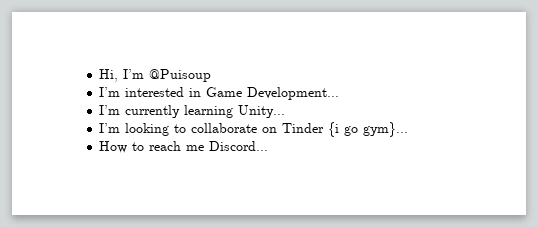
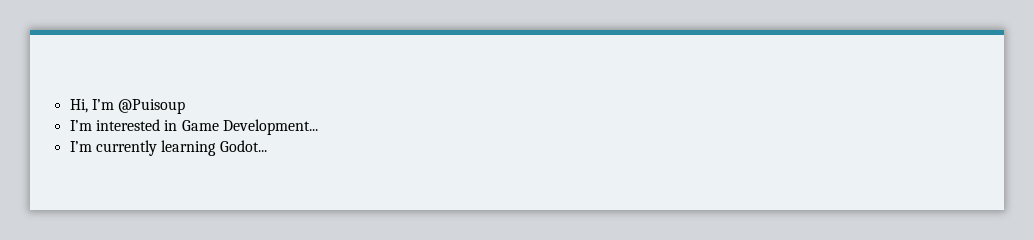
[238,105,286,118] [99,122,409,137] [99,141,269,153] Unity... // I’m looking to collaborate on Tinder {i go gym}... // How to reach me Discord... -> [219,140,267,152] Godot...

